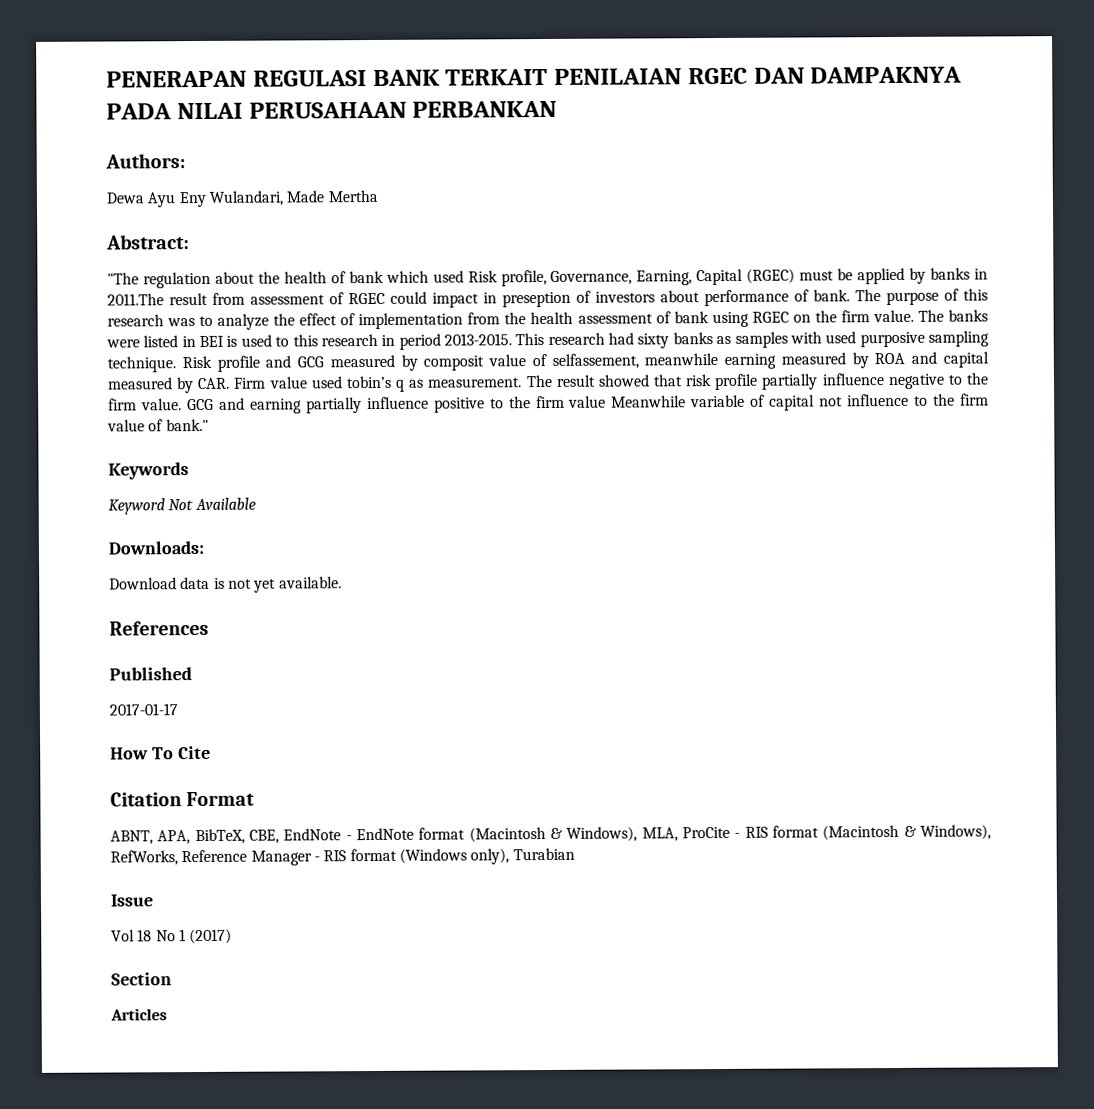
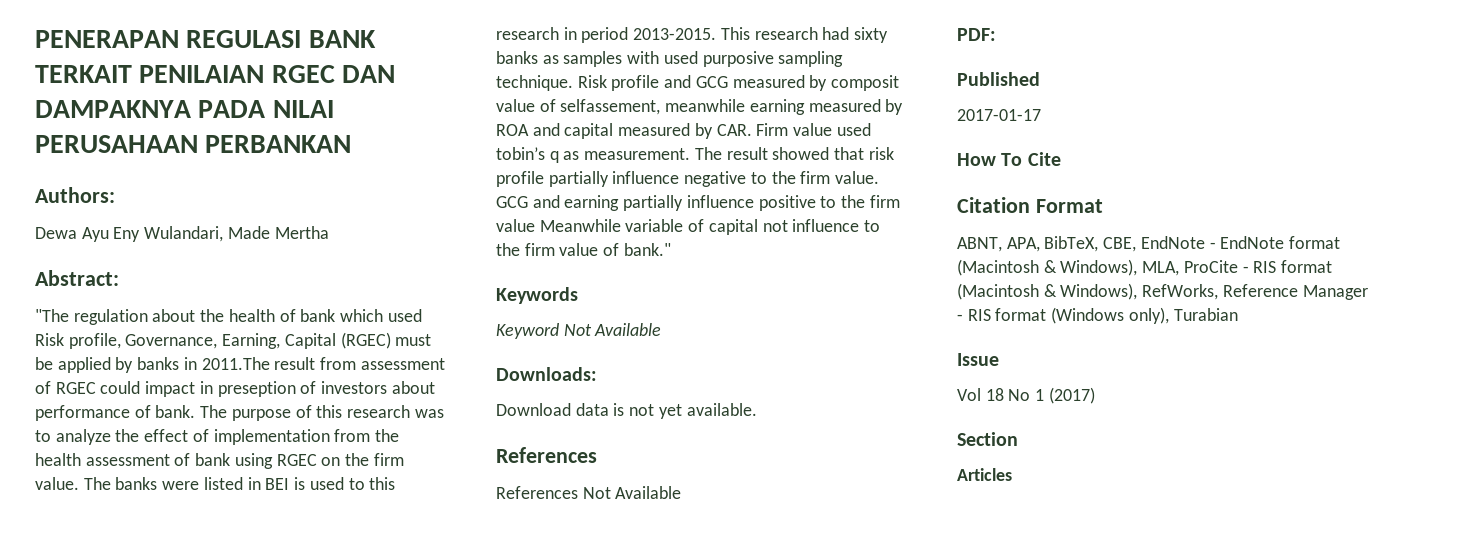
(209, 628) none -> [496,486,682,499] [957,28,996,41] // References Not Available // PDF:

